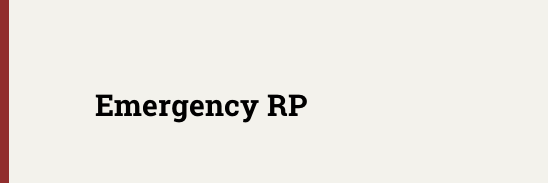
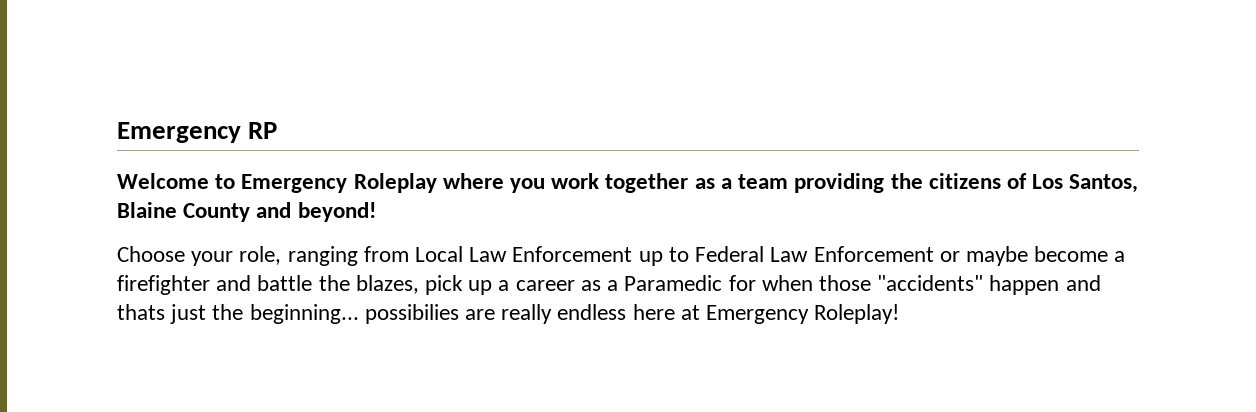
(308, 105) none -> [117,173,1139,193] [117,202,376,222] [117,246,1126,266] [117,275,1101,295] [117,304,900,324] // Welcome to Emergency Roleplay where you work together as a team providing the citizens of Los Santos, Blaine County and beyond! // Choose your role, ranging from Local Law Enforcement up to Federal Law Enforcement or maybe become a firefighter and battle the blazes, pick up a career as a Paramedic for when those "accidents" happen and thats just the beginning... possibilies are really endless here at Emergency Roleplay!

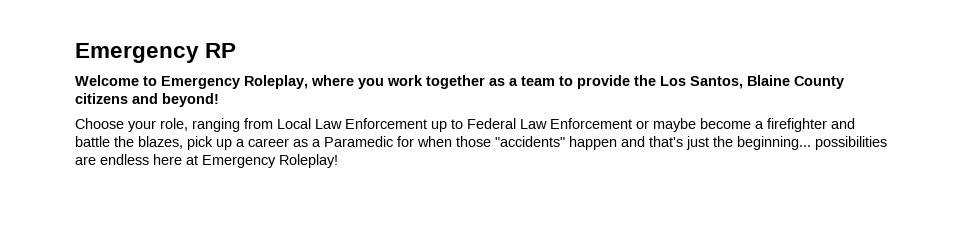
[353,173,437,193] Roleplay -> [244,75,308,89] Roleplay,
[794,173,1027,193] providing the citizens of -> [559,75,656,89] to provide the
(251, 212) none -> [75,93,128,104] citizens
[117,304,165,320] thats -> [649,136,683,147] that's
[364,304,553,324] possibilies are really -> [815,136,887,150] [75,156,96,165] possibilities are

